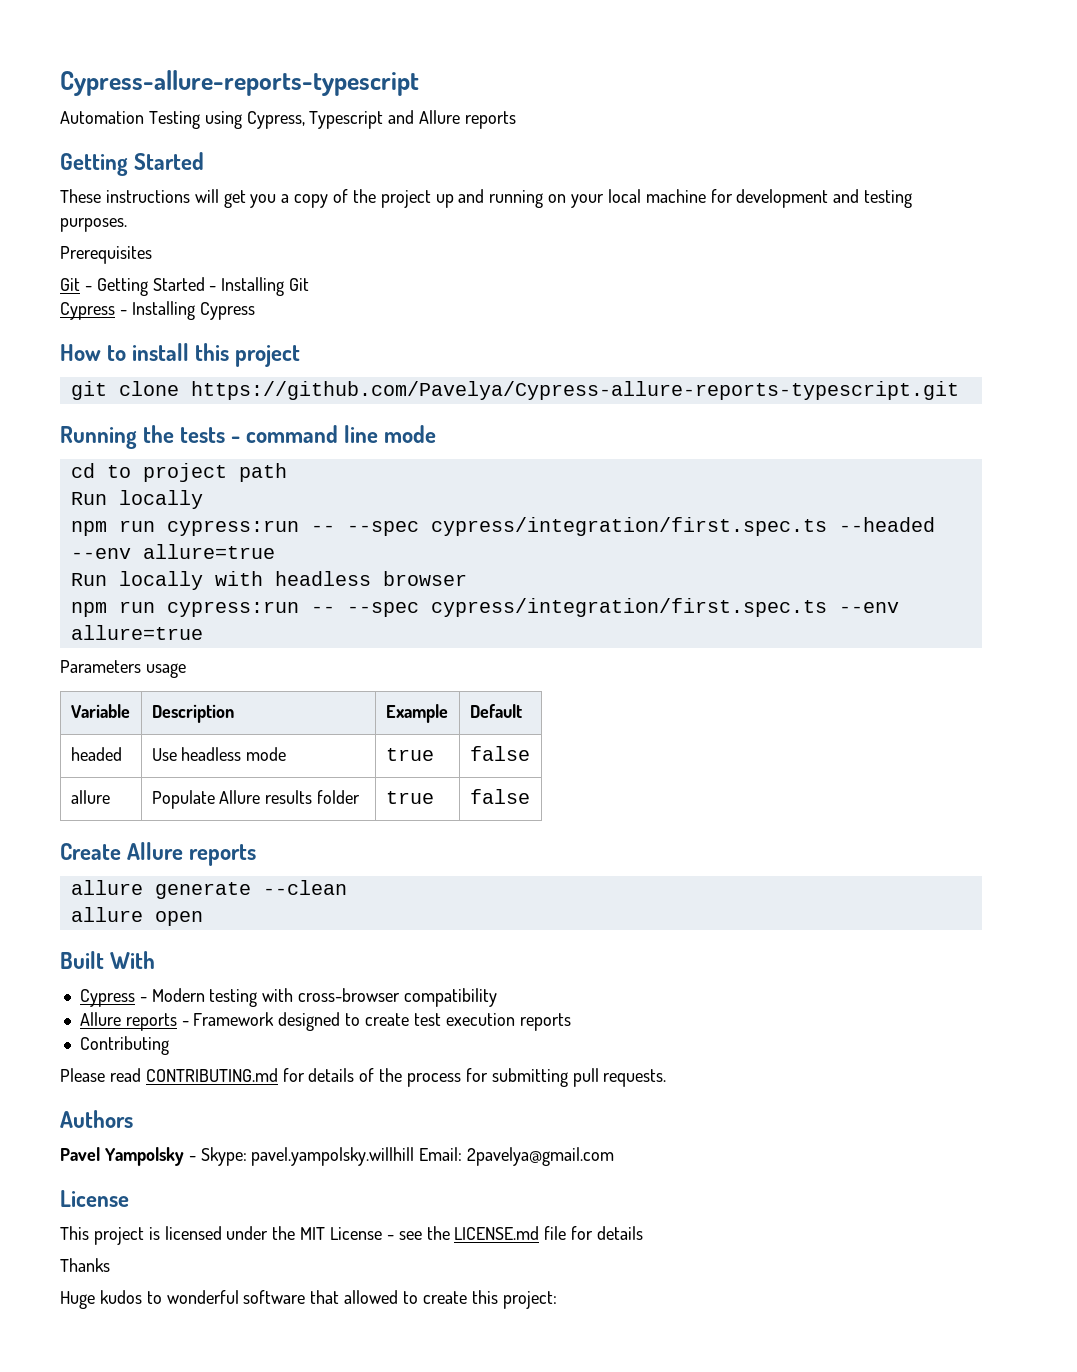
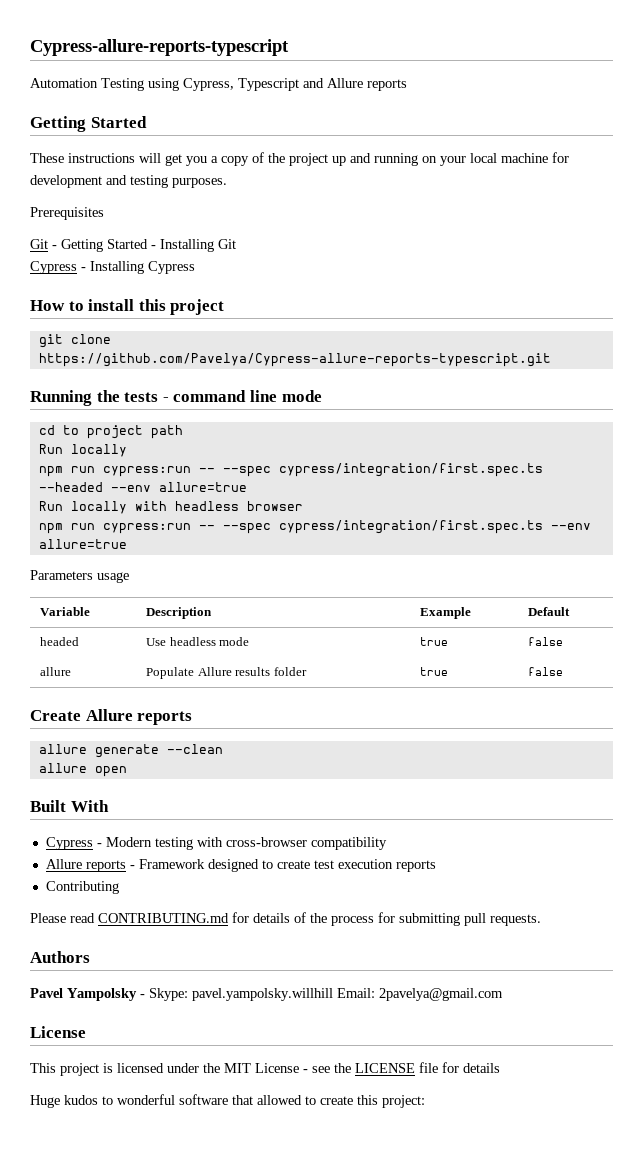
[454,1226,540,1240] LICENSE.md -> [355,1063,415,1073] LICENSE
[60,1258,110,1272] // Thanks -> (500, 1068) none

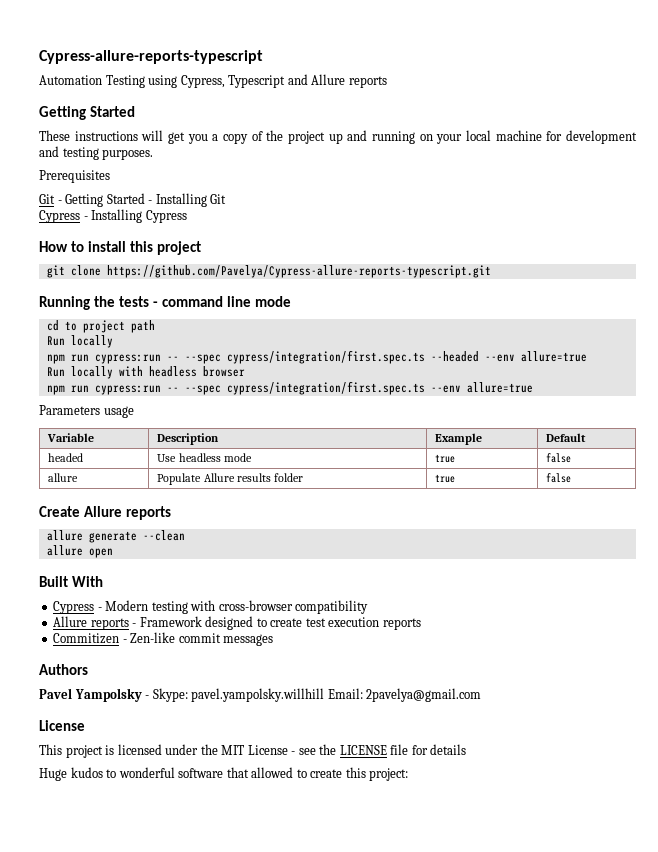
[45,881,119,894] [30,912,541,926] Contributing // Please read CONTRIBUTING.md for details of the process for submitting pull requests. -> [53,632,274,646] Commitizen - Zen-like commit messages

